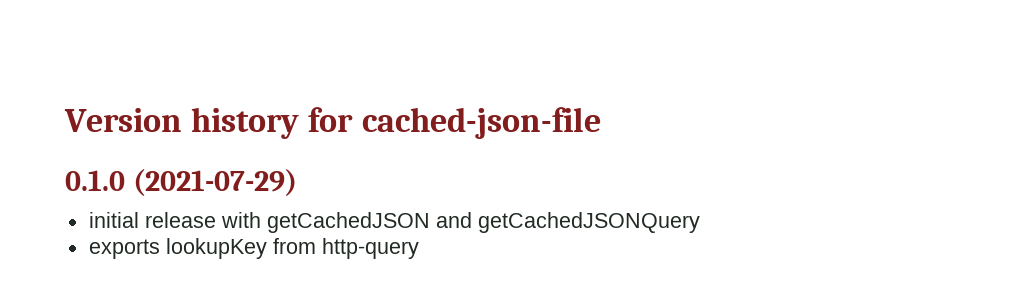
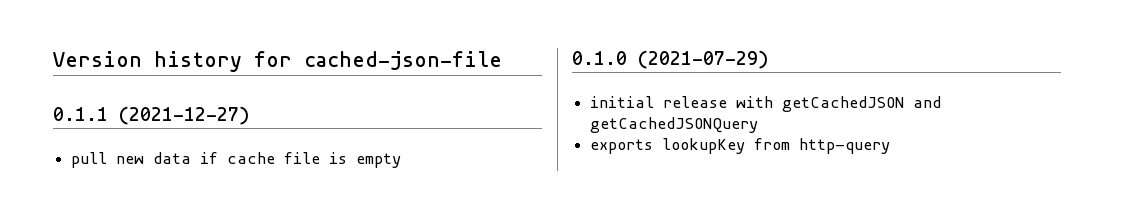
(601, 123) none -> [53,106,249,125] [71,152,402,168] // 0.1.1 (2021-12-27) // pull new data if cache file is empty

